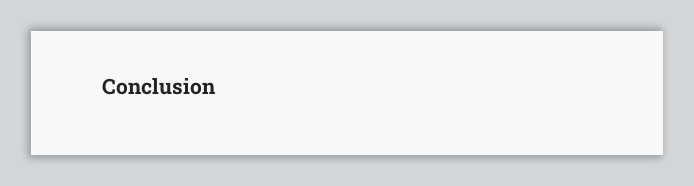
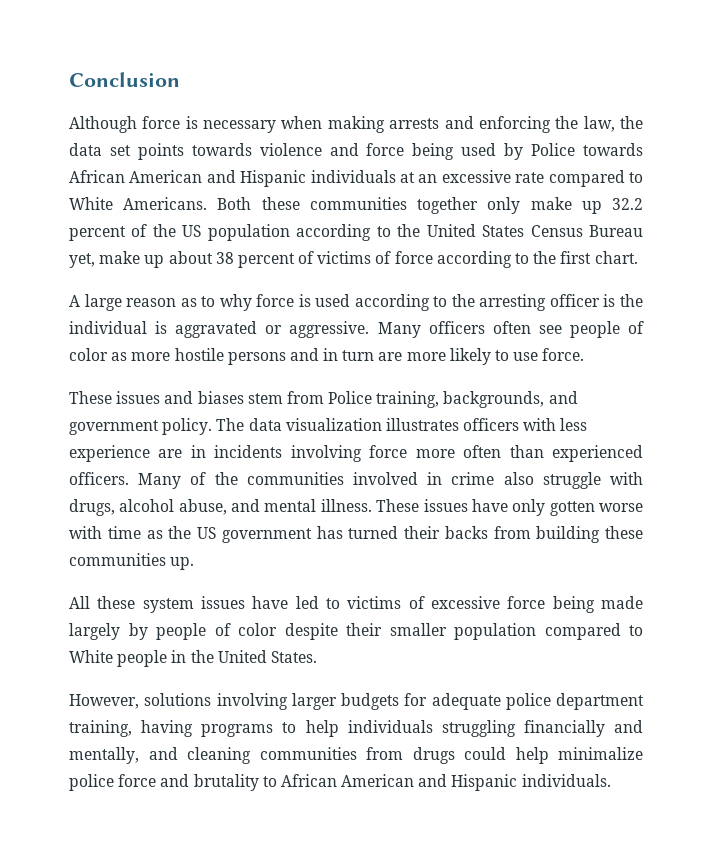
(216, 86) none -> [69,116,643,133] [69,143,643,160] [69,170,643,187] [69,197,643,214] [69,224,643,241] [69,251,638,268] [69,294,643,311] [69,321,645,338] [69,348,585,365] [69,391,578,408] [69,418,588,435] [69,445,644,462] [69,472,643,489] [69,499,643,516] [69,526,643,543] [69,553,195,570] [69,596,643,613] [69,623,643,640] [69,650,317,667] [69,693,644,710] [69,720,643,737] [69,747,643,764] [69,774,611,791] // Although force is necessary when making arrests and enforcing the law, the data set points towards violence and force being used by Police towards African American and Hispanic individuals at an excessive rate compared to White Americans. Both these communities together only make up 32.2 percent of the US population according to the United States Census Bureau yet, make up about 38 percent of victims of force according to the first chart. // A large reason as to why force is used according to the arresting officer is the individual is aggravated or aggressive. Many officers often see people of color as more hostile persons and in turn are more likely to use force. // These issues and biases stem from Police training, backgrounds, and government policy. The data visualization illustrates officers with less experience are in incidents involving force more often than experienced officers. Many of the communities involved in crime also struggle with drugs, alcohol abuse, and mental illness. These issues have only gotten worse with time as the US government has turned their backs from building these communities up. // All these system issues have led to victims of excessive force being made largely by people of color despite their smaller population compared to White people in the United States. // However, solutions involving larger budgets for adequate police department training, having programs to help individuals struggling financially and mentally, and cleaning communities from drugs could help minimalize police force and brutality to African American and Hispanic individuals.

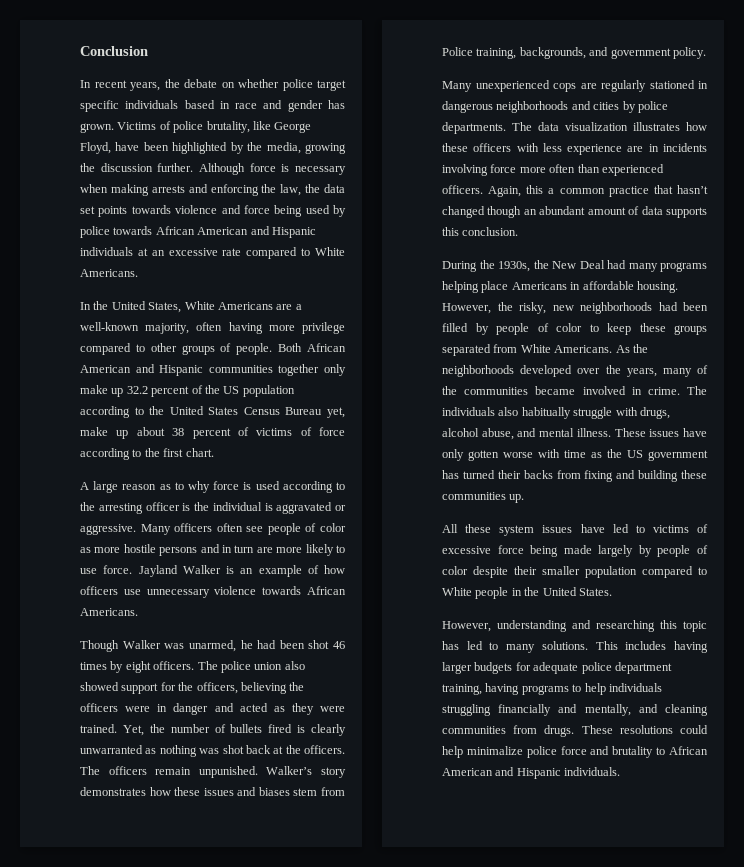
(180, 79) none -> [80,79,346,91] [80,100,345,112] [80,121,312,133] [80,142,346,154] [80,163,194,172] In recent years, the debate on whether police target specific individuals based in race and gender has grown. Victims of police brutality, like George Floyd, have been highlighted by the media, growing the discussion further.
[531,143,576,156] Police -> [80,226,110,238] police
[217,197,300,210] Both these -> [80,301,302,313] [80,322,345,334] [80,343,346,355] [80,364,204,376] // In the United States, White Americans are a well-known majority, often having more privilege compared to other groups of people. Both African American and Hispanic
[69,391,112,404] // These -> [138,565,345,577] [80,586,346,598] [80,608,138,616] [80,640,345,652] [80,661,305,673] [80,682,305,694] [80,703,345,715] [80,724,346,736] [80,745,345,757] [80,766,346,778] [80,787,201,796] Jayland Walker is an example of how officers use unnecessary violence towards African Americans. // Though Walker was unarmed, he had been shot 46 times by eight officers. The police union also showed support for the officers, believing the officers were in danger and acted as they were trained. Yet, the number of bullets fired is clearly unwarranted as nothing was shot back at the officers. The officers remain unpunished. Walker’s story demonstrates how these
(213, 426) none -> [442,80,708,92] [442,101,668,113] [442,122,506,134] // Many unexperienced cops are regularly stationed in dangerous neighborhoods and cities by police departments.
(459, 424) none -> [686,122,707,131] [442,143,468,152] how these
[138,473,182,489] Many -> [488,185,708,197] [442,206,707,218] [442,227,519,236] [442,260,707,272] [442,281,678,293] [442,302,708,314] [442,323,707,335] [442,344,648,356] [442,365,692,377] Again, this a common practice that hasn’t changed though an abundant amount of data supports this conclusion. // During the 1930s, the New Deal had many programs helping place Americans in affordable housing. However, the risky, new neighborhoods had been filled by people of color to keep these groups separated from White Americans. As the neighborhoods developed over the years, many
(344, 478) none -> [535,386,576,395] became
[451,472,534,485] crime also -> [647,386,707,395] [442,407,571,419] crime. The individuals also habitually
(531, 532) none -> [584,470,636,482] fixing and
[144,693,288,710] solutions involving -> [497,620,707,632] [442,641,708,653] understanding and researching this topic has led to many solutions. This includes having
[412,747,455,764] drugs -> [544,725,673,737] drugs. These resolutions

